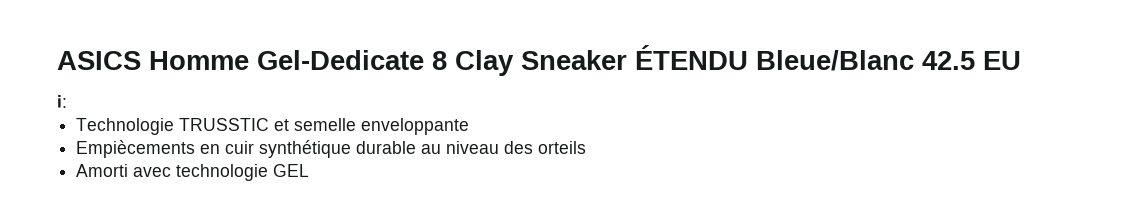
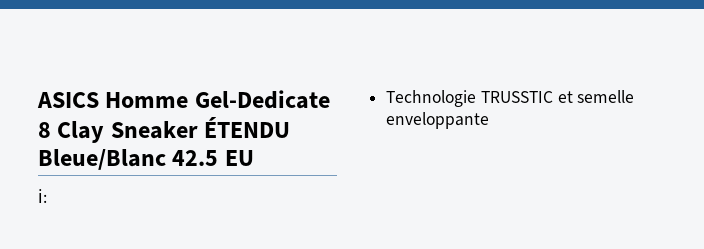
[76,140,587,158] [76,164,310,181] // Empiècements en cuir synthétique durable au niveau des orteils // Amorti avec technologie GEL -> (490, 120) none

